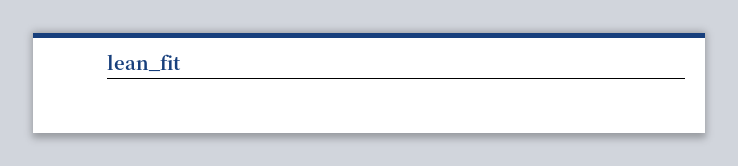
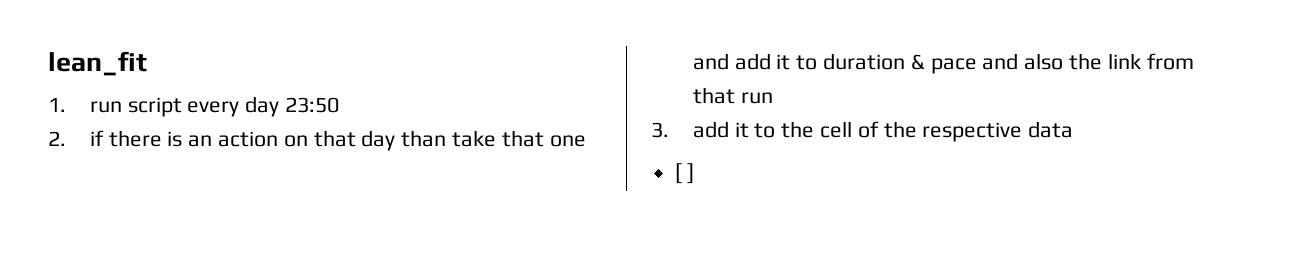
(181, 63) none -> [48,96,340,117] [48,130,586,151] [692,53,1194,74] [692,87,773,104] [651,121,1074,142] [674,163,695,184] // 1. run script every day 23:50 // 2. if there is an action on that day than take that one and add it to duration & pace and also the link from that run // 3. add it to the cell of the respective data // [ ]

